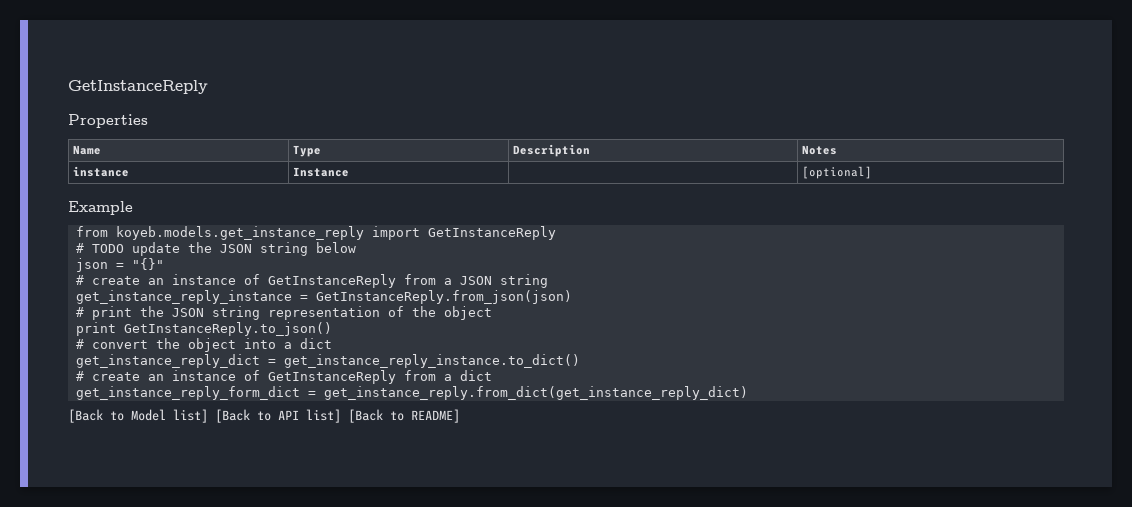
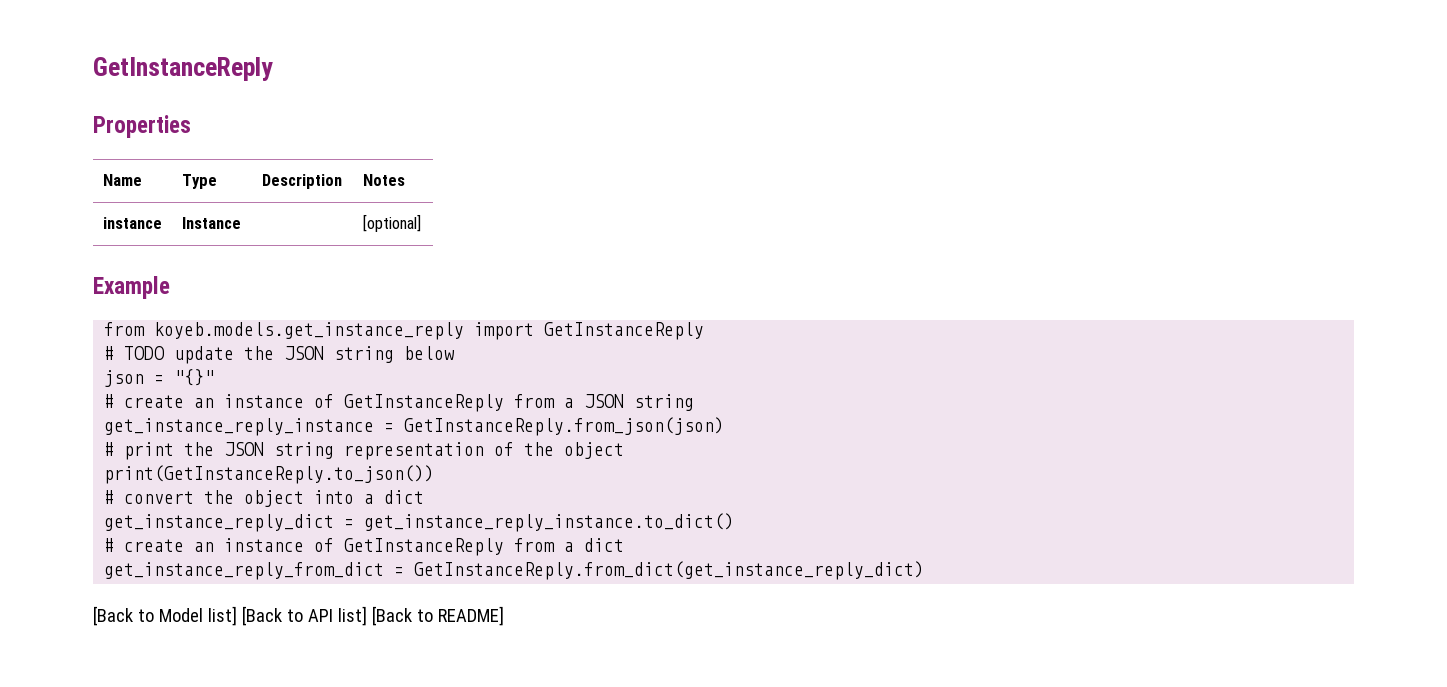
[75,322,332,336] print GetInstanceReply.to_json() -> [104,465,435,484] print(GetInstanceReply.to_json())
[75,386,748,400] get_instance_reply_form_dict = get_instance_reply.from_dict(get_instance_reply_dict) -> [104,561,925,580] get_instance_reply_from_dict = GetInstanceReply.from_dict(get_instance_reply_dict)

